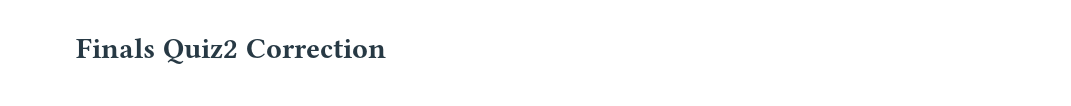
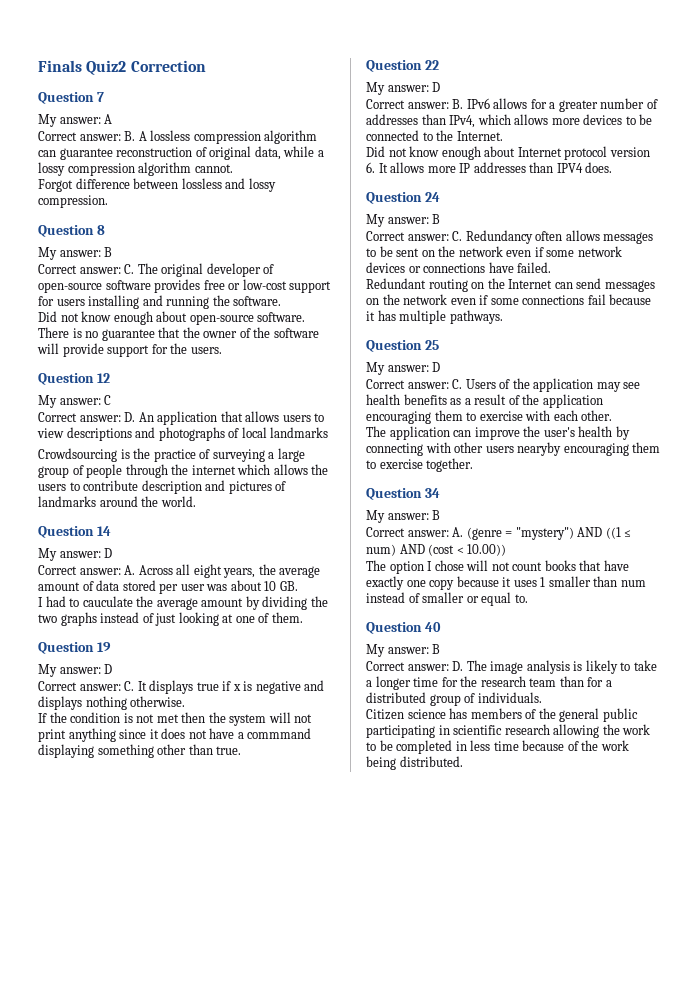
(386, 48) none -> [38,92,104,104] [38,114,113,127] [38,130,318,144] [38,146,324,160] [38,162,233,176] [38,178,276,192] [38,195,108,208] [38,225,105,237] [38,247,113,260] [38,263,275,277] [38,279,332,293] [38,295,282,309] [38,311,306,325] [38,327,319,341] [37,343,222,357] [38,373,110,385] [38,395,112,408] [38,411,325,425] [37,427,329,441] [38,448,305,462] [38,464,329,478] [38,480,287,494] [38,496,196,507] [38,526,111,538] [38,548,113,561] [38,564,321,578] [38,580,298,594] [38,596,328,610] [38,612,303,626] [38,642,111,654] [38,664,113,677] [38,680,325,694] [38,696,186,710] [38,712,313,726] [38,728,312,742] [38,744,242,758] [366,60,439,72] [366,82,441,95] [366,98,658,112] [366,114,653,128] [366,130,503,141] [366,146,650,160] [366,162,613,173] [366,192,440,204] [366,214,441,227] [366,230,654,244] [366,246,622,257] [366,262,552,273] [366,278,655,292] [366,294,652,305] [366,310,503,324] [366,340,439,352] [366,362,441,375] [366,378,641,392] [366,394,603,408] [366,410,613,424] [366,426,630,440] [366,442,661,456] [366,458,474,472] [366,488,440,500] [366,510,441,523] [366,527,632,540] [366,544,507,556] [366,560,629,574] [366,576,646,590] [366,592,528,606] [366,622,441,634] [366,644,441,657] [366,660,657,674] [366,676,612,690] [366,692,542,706] [366,708,638,722] [366,724,651,738] [366,740,629,754] [366,756,463,770] // Question 7 // My answer: A // Correct answer: B. A lossless compression algorithm can guarantee reconstruction of original data, while a lossy compression algorithm cannot. // Forgot difference between lossless and lossy compression. // Question 8 // My answer: B // Correct answer: C. The original developer of open-source software provides free or low-cost support for users installing and running the software. // Did not know enough about open-source software. There is no guarantee that the owner of the software will provide support for the users. // Question 12 // My answer: C // Correct answer: D. An application that allows users to view descriptions and photographs of local landmarks // Crowdsourcing is the practice of surveying a large group of people through the internet which allows the users to contribute description and pictures of landmarks around the world. // Question 14 // My answer: D // Correct answer: A. Across all eight years, the average amount of data stored per user was about 10 GB. // I had to cauculate the average amount by dividing the two graphs instead of just looking at one of them. // Question 19 // My answer: D // Correct answer: C. It displays true if x is negative and displays nothing otherwise. // If the condition is not met then the system will not print anything since it does not have a commmand displaying something other than true. // Question 22 // My answer: D // Correct answer: B. IPv6 allows for a greater number of addresses than IPv4, which allows more devices to be connected to the Internet. // Did not know enough about Internet protocol version 6. It allows more IP addresses than IPV4 does. // Question 24 // My answer: B // Correct answer: C. Redundancy often allows messages to be sent on the network even if some network devices or connections have failed. // Redundant routing on the Internet can send messages on the network even if some connections fail because it has multiple pathways. // Question 25 // My answer: D // Correct answer: C. Users of the application may see health benefits as a result of the application encouraging them to exercise with each other. // The application can improve the user's health by connecting with other users nearyby encouraging them to exercise together. // Question 34 // My answer: B // Correct answer: A. (genre = "mystery") AND ((1 ≤ num) AND (cost < 10.00)) // The option I chose will not count books that have exactly one copy because it uses 1 smaller than num instead of smaller or equal to. // Question 40 // My answer: B // Correct answer: D. The image analysis is likely to take a longer time for the research team than for a distributed group of individuals. // Citizen science has members of the general public participating in scientific research allowing the work to be completed in less time because of the work being distributed.

